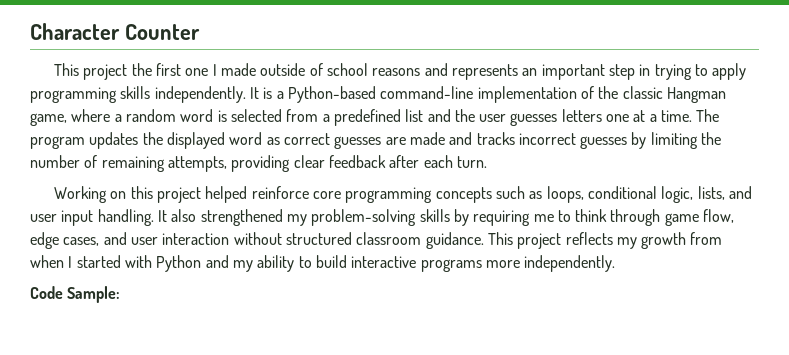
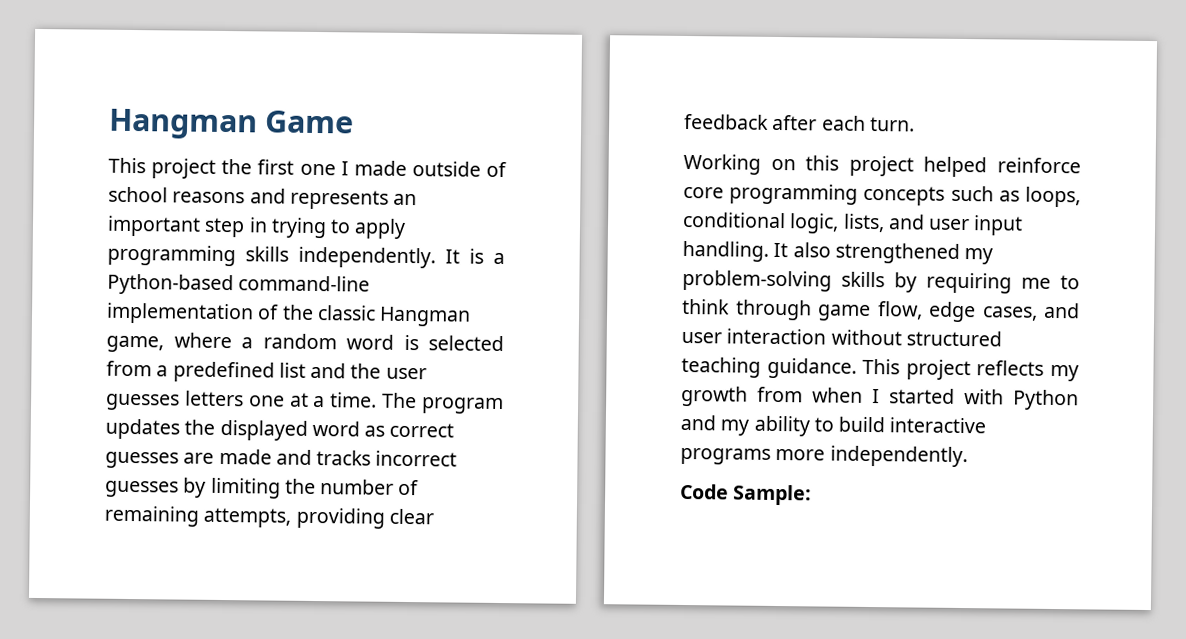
[30,23,200,40] Character Counter -> [108,108,355,140] Hangman Game
[356,232,422,245] classroom -> [681,356,761,378] teaching

